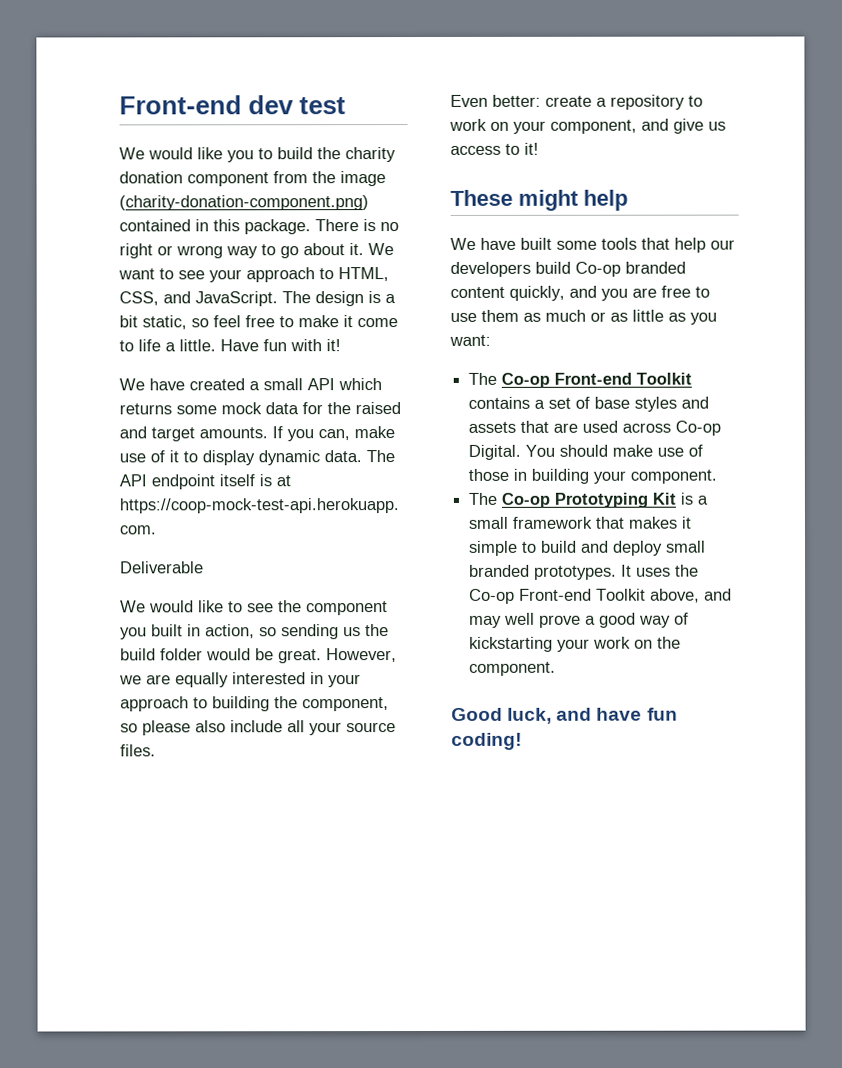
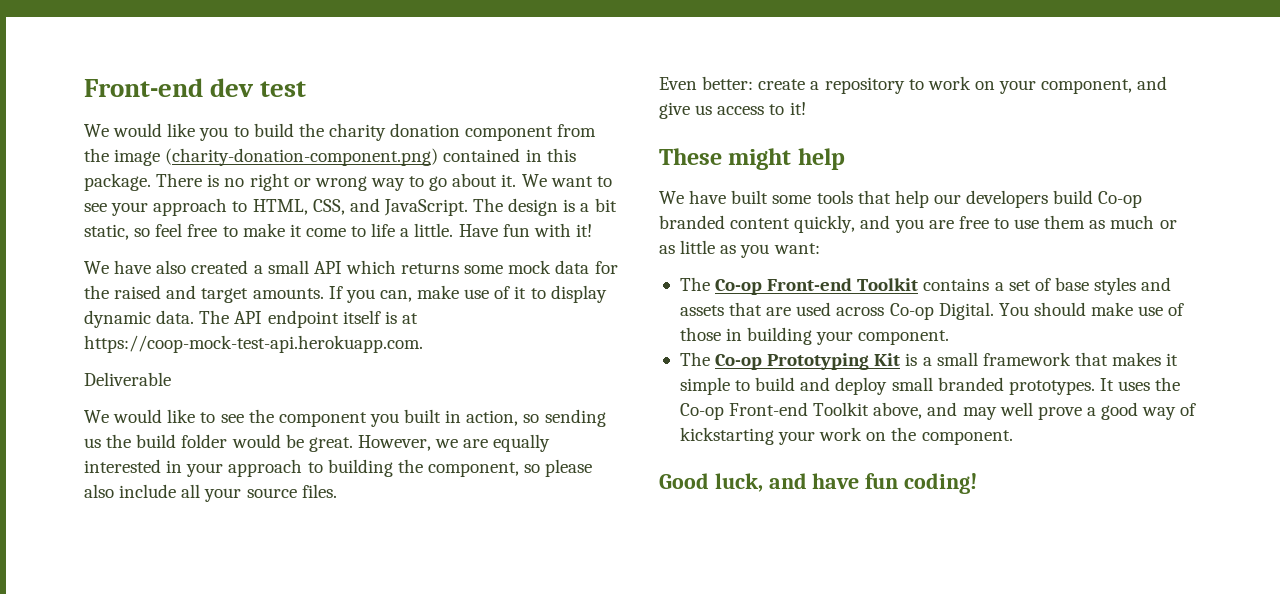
(185, 384) none -> [156,260,187,274] also

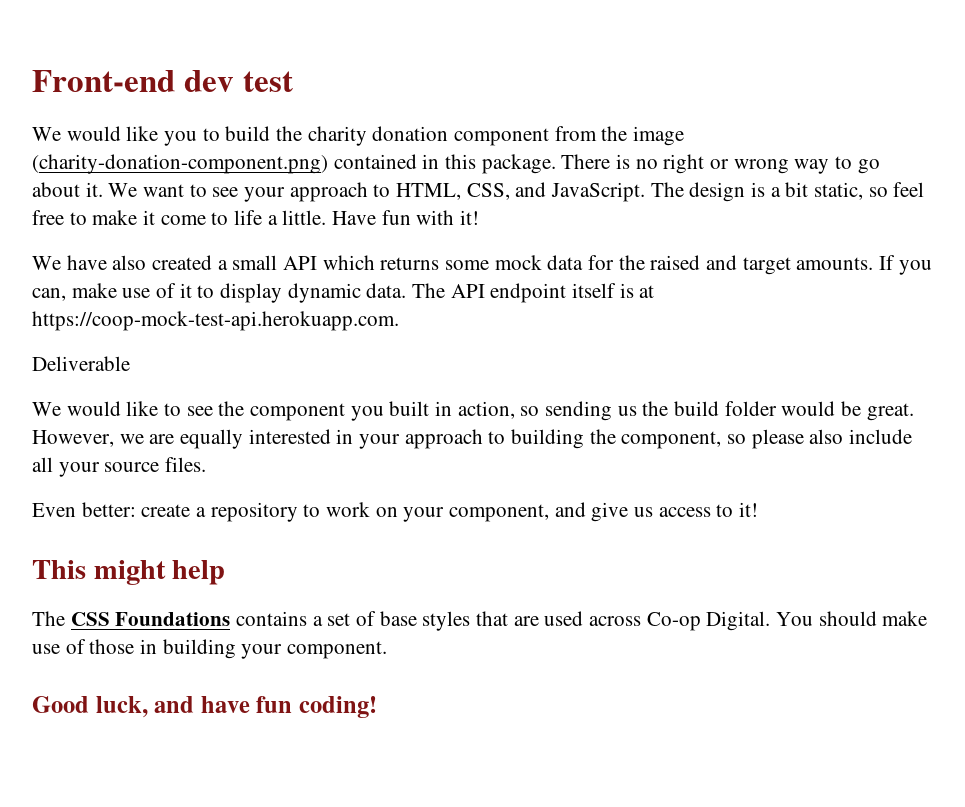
[659,148,722,165] These -> [32,560,86,579] This
[659,190,1143,208] [659,215,1177,233] [659,240,820,258] [679,277,919,295] We have built some tools that help our developers build Co-op branded content quickly, and you are free to use them as much or as little as you want: // The Co-op Front-end Toolkit -> [32,611,231,626] The CSS Foundations
[1141,277,1172,291] [679,305,724,316] and assets -> (471, 621) none
[679,352,1179,370] [679,377,1181,395] [679,402,1197,420] [679,427,1013,445] // The Co-op Prototyping Kit is a small framework that makes it simple to build and deploy small branded prototypes. It uses the Co-op Front-end Toolkit above, and may well prove a good way of kickstarting your work on the component. -> (388, 650) none

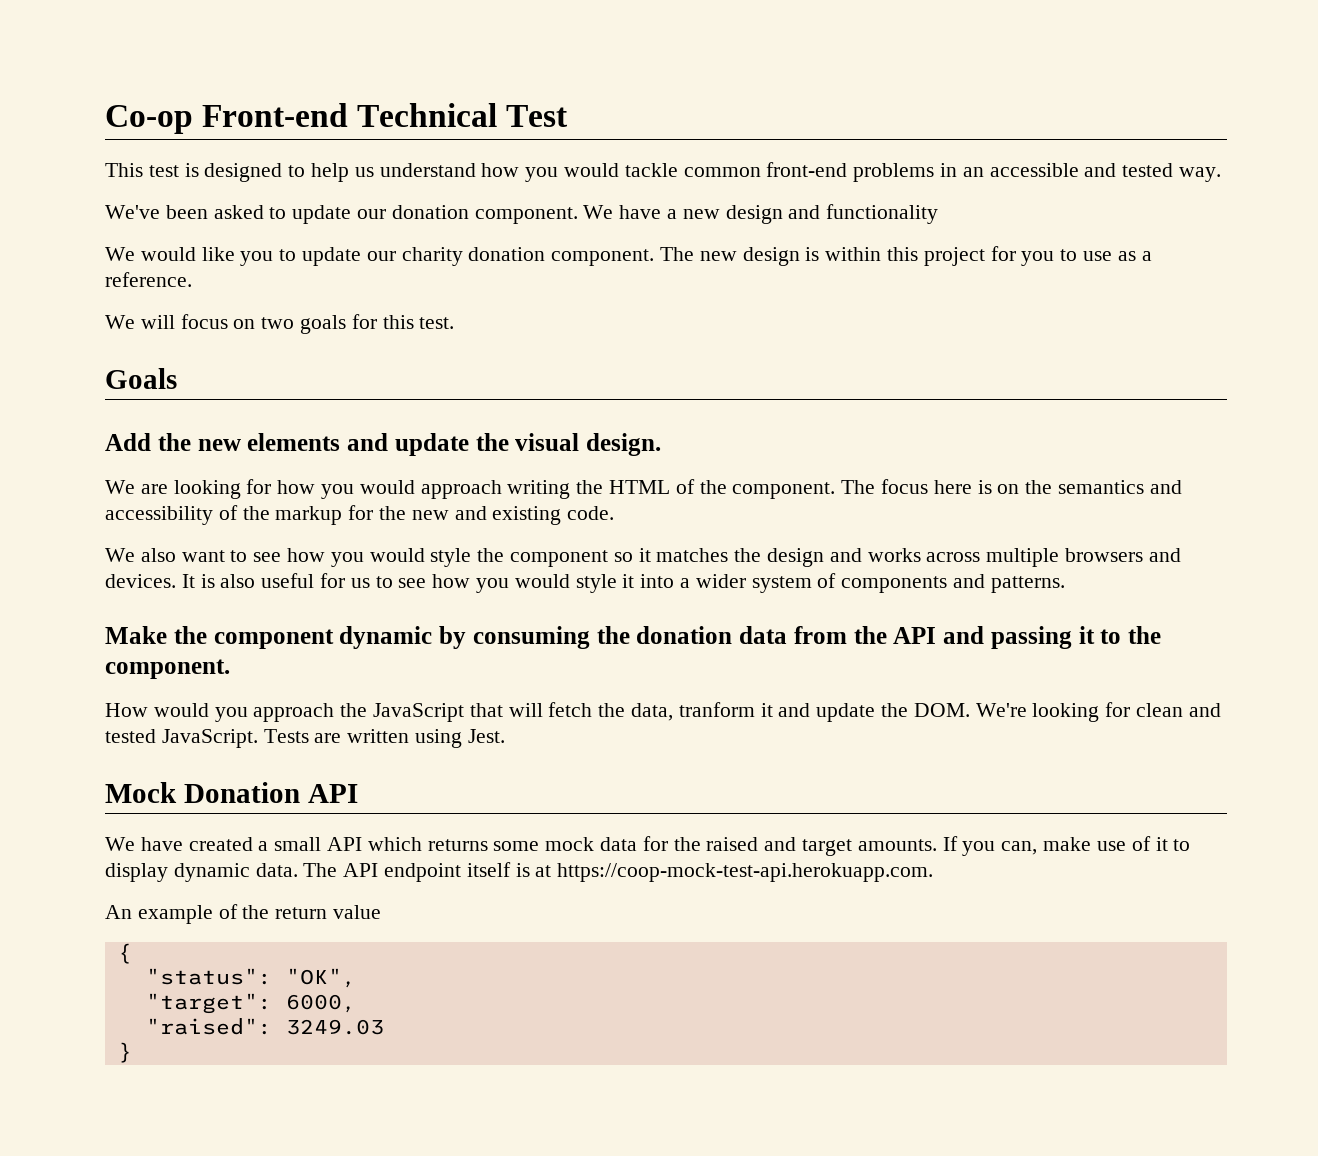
[32,70,293,92] Front-end dev test -> [105,103,569,134] [105,162,1222,182] [105,204,939,224] Co-op Front-end Technical Test // This test is designed to help us understand how you would tackle common front-end problems in an accessible and tested way. // We've been asked to update our donation component. We have a new design and functionality
[225,126,685,146] [32,154,880,174] [32,182,925,202] [32,210,480,225] [32,255,147,270] build the charity donation component from the image (charity-donation-component.png) contained in this package. There is no right or wrong way to go about it. We want to see your approach to HTML, CSS, and JavaScript. The design is a bit static, so feel free to make it come to life a little. Have fun with it! // We have also -> [302,246,1152,266] [105,272,192,287] [105,314,455,334] [105,368,177,389] [105,433,661,456] [105,479,1182,499] [105,505,615,525] [105,548,1181,567] [105,573,1065,593] [105,626,1161,649] [105,659,230,679] [105,702,1221,722] [105,729,505,748] [105,782,358,803] [105,837,183,851] update our charity donation component. The new design is within this project for you to use as a reference. // We will focus on two goals for this test. // Goals // Add the new elements and update the visual design. // We are looking for how you would approach writing the HTML of the component. The focus here is on the semantics and accessibility of the markup for the new and existing code. // We also want to see how you would style the component so it matches the design and works across multiple browsers and devices. It is also useful for us to see how you would style it into a wider system of components and patterns. // Make the component dynamic by consuming the donation data from the API and passing it to the component. // How would you approach the JavaScript that will fetch the data, tranform it and update the DOM. We're looking for clean and tested JavaScript. Tests are written using Jest. // Mock Donation API // We have
[32,356,130,371] [32,401,914,421] [32,429,913,449] [32,457,207,477] [32,502,759,522] [32,560,226,585] [32,611,928,631] [32,639,388,659] [32,696,378,718] Deliverable // We would like to see the component you built in action, so sending us the build folder would be great. However, we are equally interested in your approach to building the component, so please also include all your source files. // Even better: create a repository to work on your component, and give us access to it! // This might help // The CSS Foundations contains a set of base styles that are used across Co-op Digital. You should make use of those in building your component. // Good luck, and have fun coding! -> [105,904,382,924] [117,943,132,964] [145,968,356,988] [145,993,356,1014] [145,1018,384,1035] [117,1042,132,1063] An example of the return value // { // "status": "OK", // "target": 6000, // "raised": 3249.03 // }

